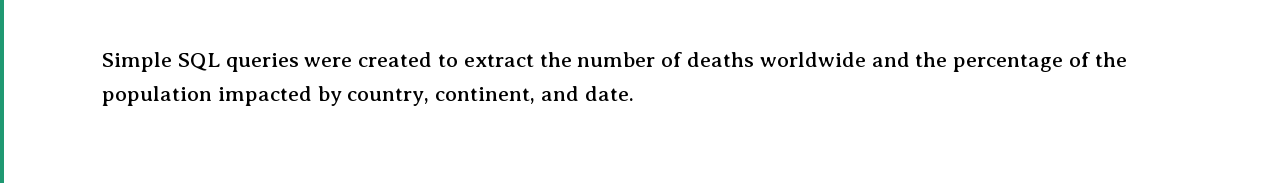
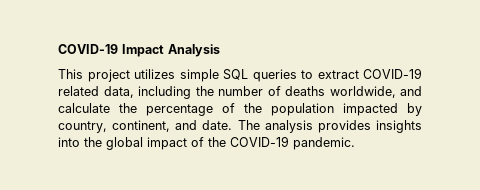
[102,52,534,72] Simple SQL queries were created to extract -> [58,44,220,57] [58,68,422,82] [58,86,191,99] COVID-19 Impact Analysis // This project utilizes simple SQL queries to extract COVID-19 related data, including
[759,52,910,67] worldwide and -> [329,86,422,98] [58,103,110,113] worldwide, and calculate
(634, 93) none -> [237,120,422,133] [58,136,355,150] The analysis provides insights into the global impact of the COVID-19 pandemic.

